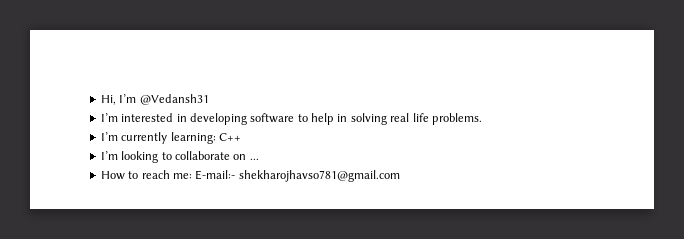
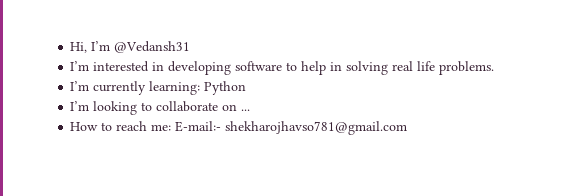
[218,133,241,141] C++ -> [204,81,247,95] Python

